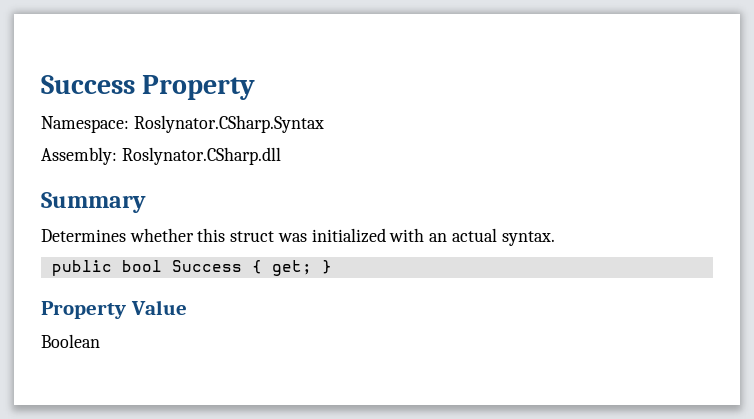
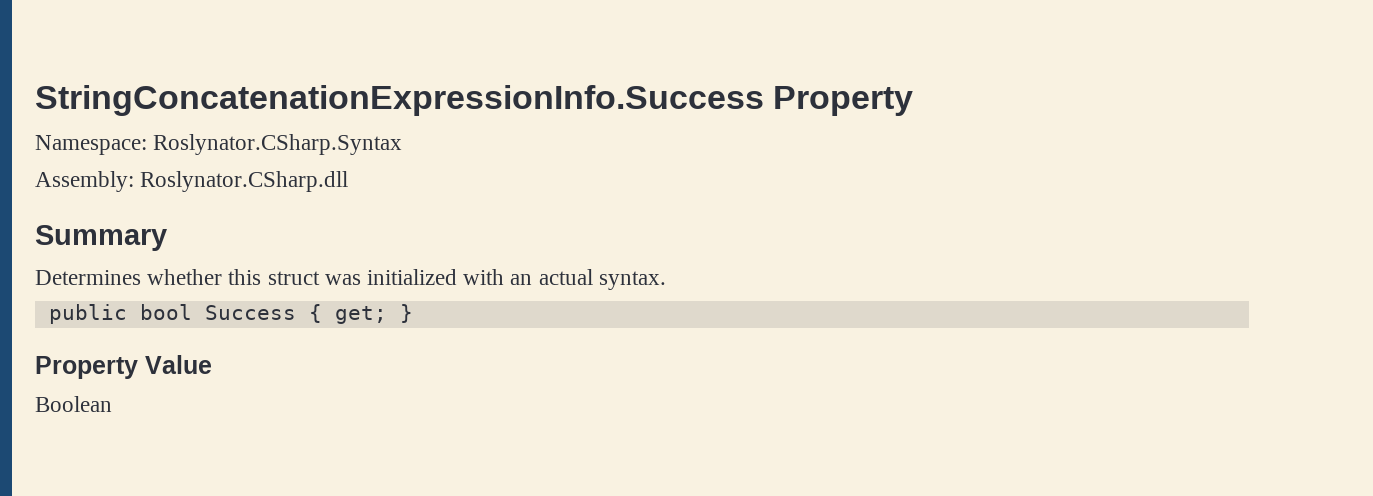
[41,75,135,94] Success -> [35,85,764,116] StringConcatenationExpressionInfo.Success

